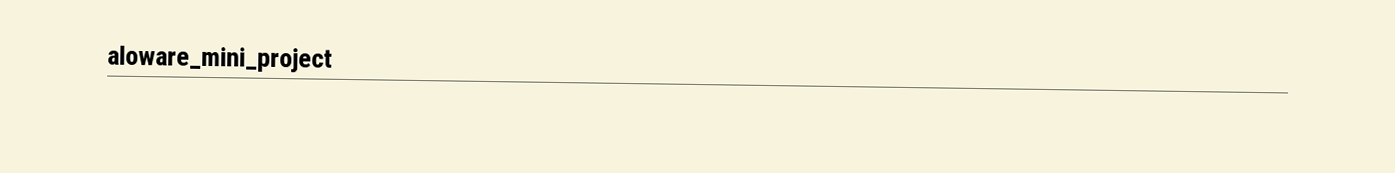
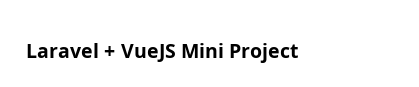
[107,45,333,73] aloware_mini_project -> [26,43,299,63] Laravel + VueJS Mini Project

